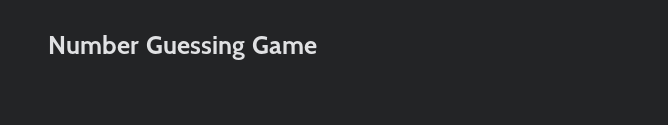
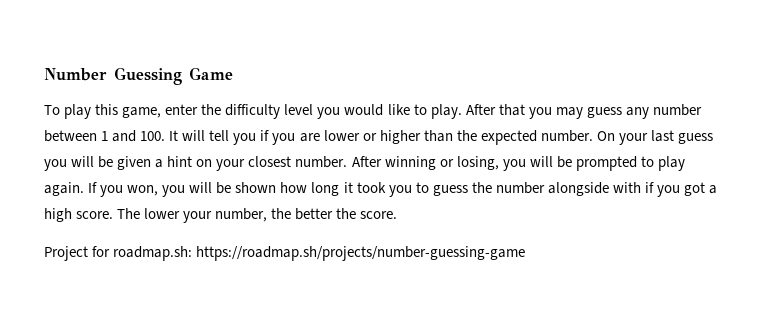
(317, 45) none -> [44,104,702,119] [44,130,714,145] [44,156,685,171] [44,182,718,197] [44,208,398,223] [44,246,526,261] // To play this game, enter the difficulty level you would like to play. After that you may guess any number between 1 and 100. It will tell you if you are lower or higher than the expected number. On your last guess you will be given a hint on your closest number. After winning or losing, you will be prompted to play again. If you won, you will be shown how long it took you to guess the number alongside with if you got a high score. The lower your number, the better the score. // Project for roadmap.sh: https://roadmap.sh/projects/number-guessing-game

